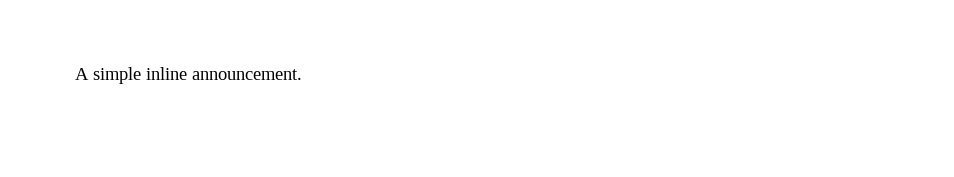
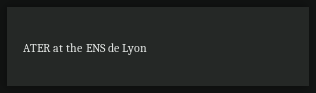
[75,67,302,84] A simple inline announcement. -> [23,43,148,55] ATER at the ENS de Lyon

